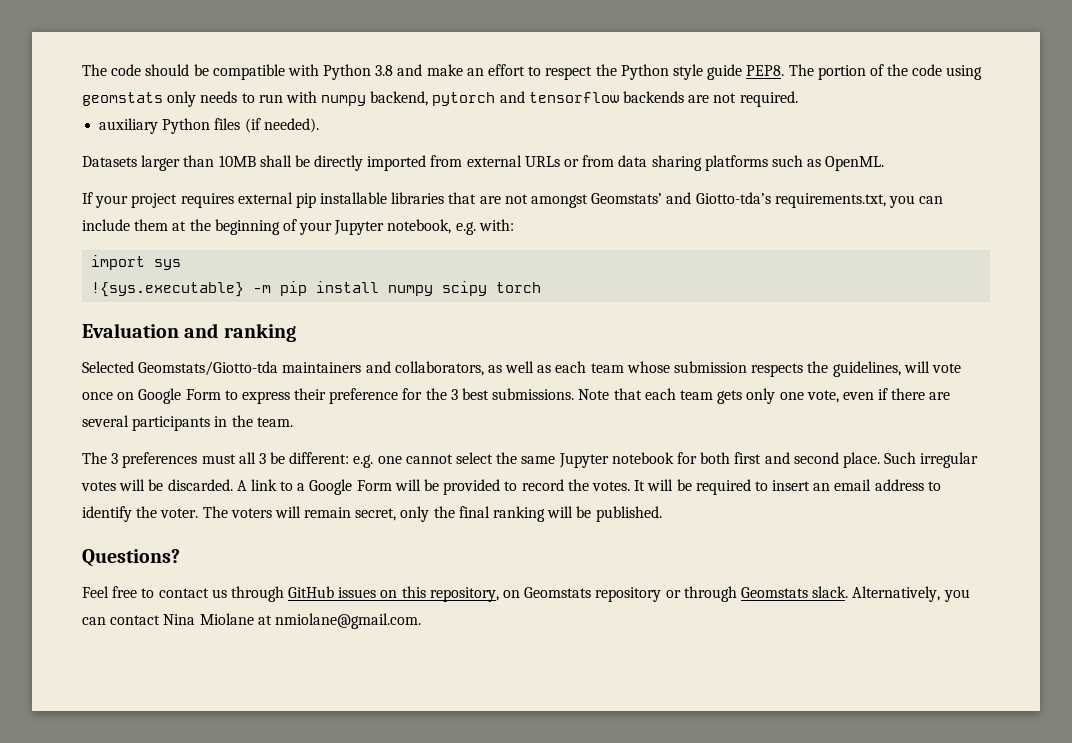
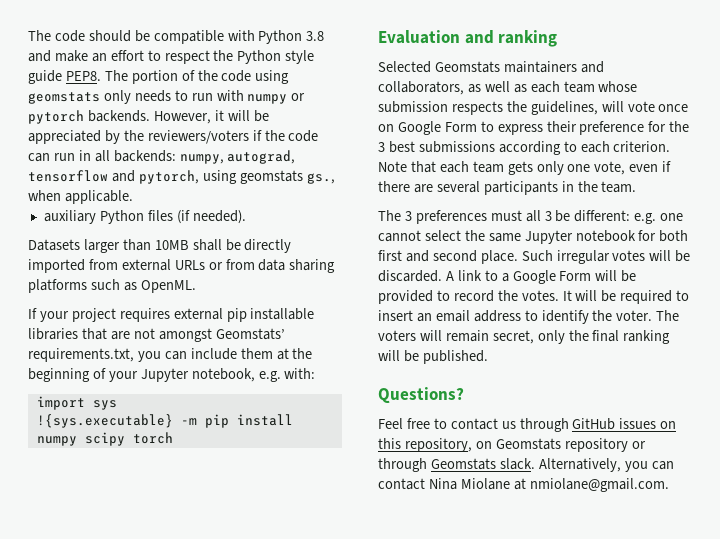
[370,91,798,107] backend, pytorch and tensorflow backends are not required. -> [291,93,306,101] [28,110,269,124] [28,130,319,144] [28,150,296,164] [28,170,335,184] [28,190,133,204] or pytorch backends. However, it will be appreciated by the reviewers/voters if the code can run in all backends: numpy, autograd, tensorflow and pytorch, using geomstats gs., when applicable.
[666,192,771,204] and Giotto-tda’s -> (285, 334) none
[138,361,279,376] Geomstats/Giotto-tda -> [434,61,500,73] Geomstats
[492,388,575,400] submissions. -> [418,141,671,155] submissions according to each criterion.

